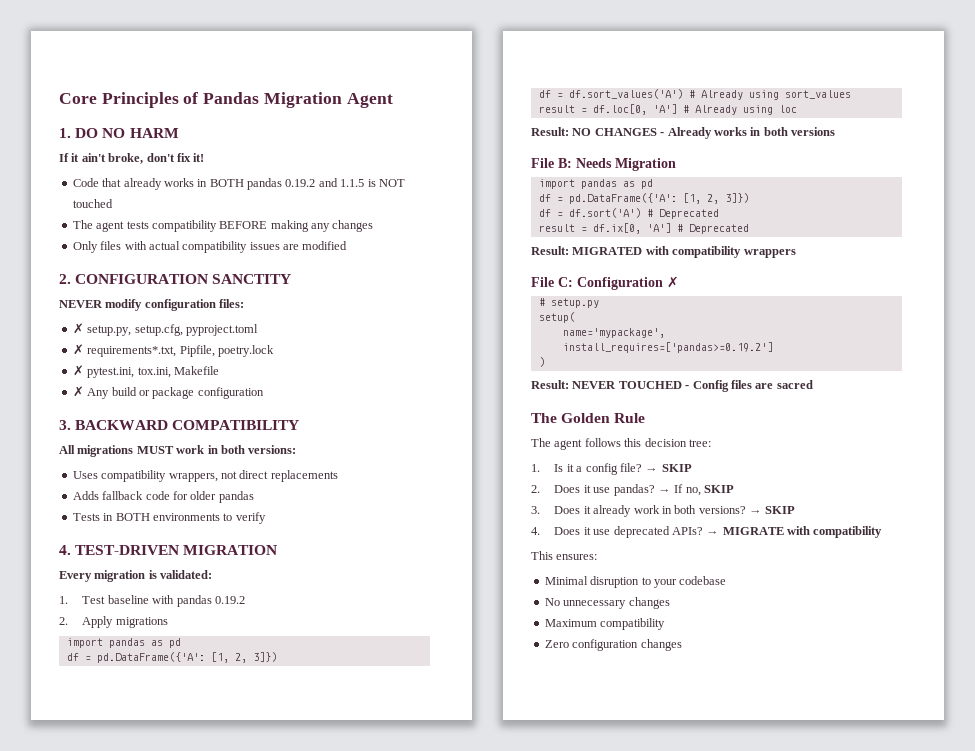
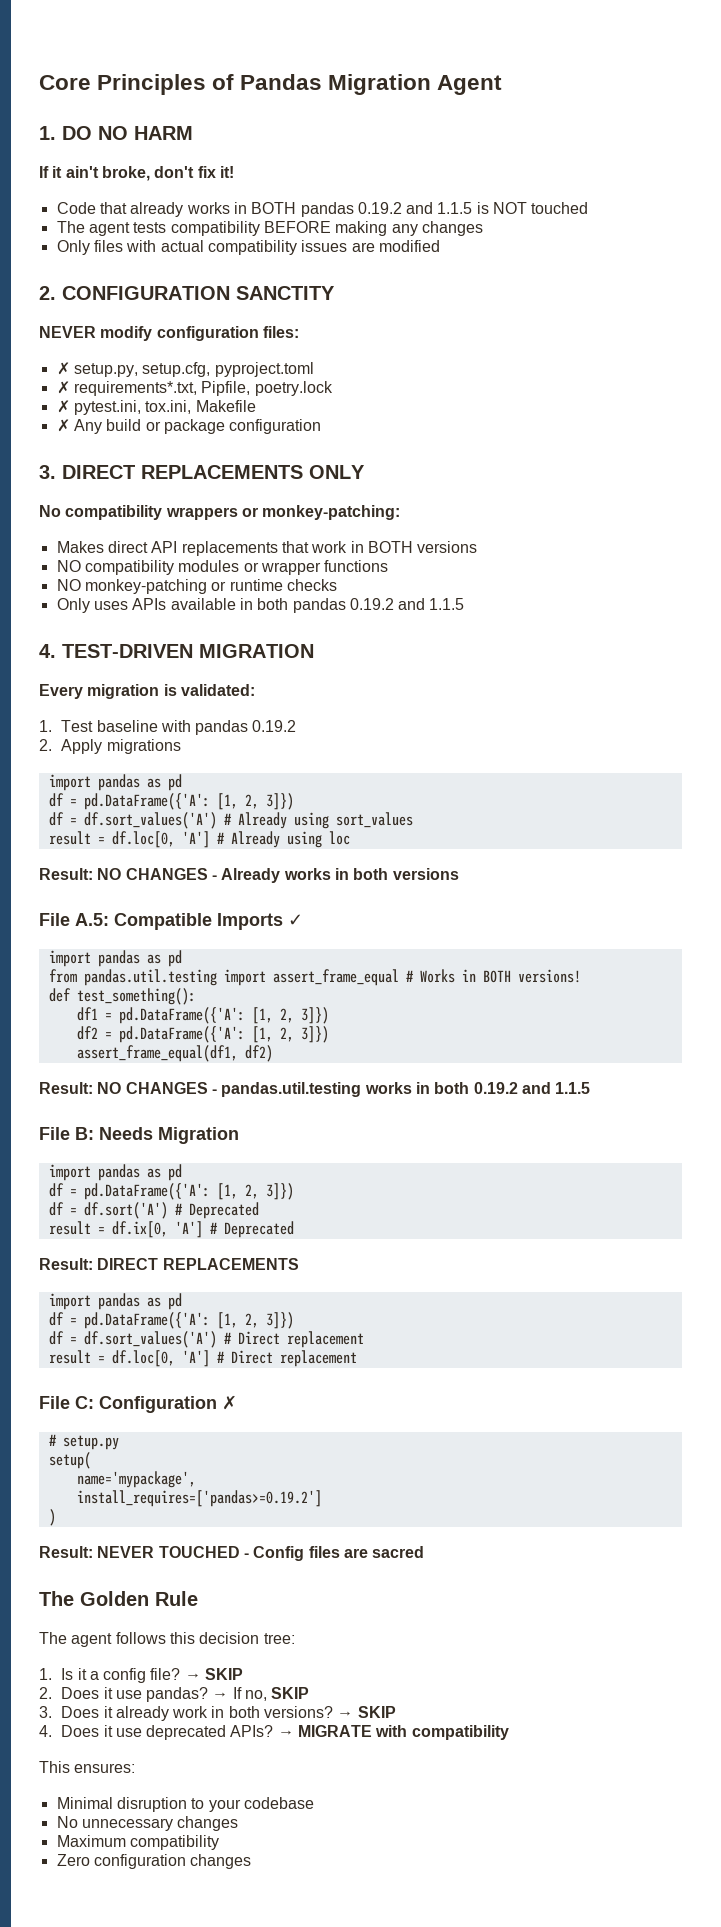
[75,420,300,430] [59,445,297,457] [72,470,338,482] [72,491,254,503] [72,512,266,524] BACKWARD COMPATIBILITY // All migrations MUST work in both versions: // Uses compatibility wrappers, not direct replacements // Adds fallback code for older pandas // Tests in BOTH environments to verify -> [62,465,365,479] [39,505,401,520] [56,541,478,556] [56,560,389,575] [56,579,337,594] [56,598,465,613] DIRECT REPLACEMENTS ONLY // No compatibility wrappers or monkey-patching: // Makes direct API replacements that work in BOTH versions // NO compatibility modules or wrapper functions // NO monkey-patching or runtime checks // Only uses APIs available in both pandas 0.19.2 and 1.1.5
(835, 131) none -> [39,913,303,930] [48,950,182,967] [48,969,581,986] [48,988,196,1005] [76,1007,329,1024] [76,1026,329,1043] [76,1045,273,1062] [39,1082,591,1097] // File A.5: Compatible Imports ✓ // import pandas as pd // from pandas.util.testing import assert_frame_equal # Works in BOTH versions! // def test_something(): // df1 = pd.DataFrame({'A': [1, 2, 3]}) // df2 = pd.DataFrame({'A': [1, 2, 3]}) // assert_frame_equal(df1, df2) // Result: NO CHANGES - pandas.util.testing works in both 0.19.2 and 1.1.5
[572,246,796,258] MIGRATED with compatibility wrappers -> [97,1258,299,1270] [48,1293,182,1310] [48,1312,294,1329] [48,1331,364,1348] [48,1350,357,1367] DIRECT REPLACEMENTS // import pandas as pd // df = pd.DataFrame({'A': [1, 2, 3]}) // df = df.sort_values('A') # Direct replacement // result = df.loc[0, 'A'] # Direct replacement

